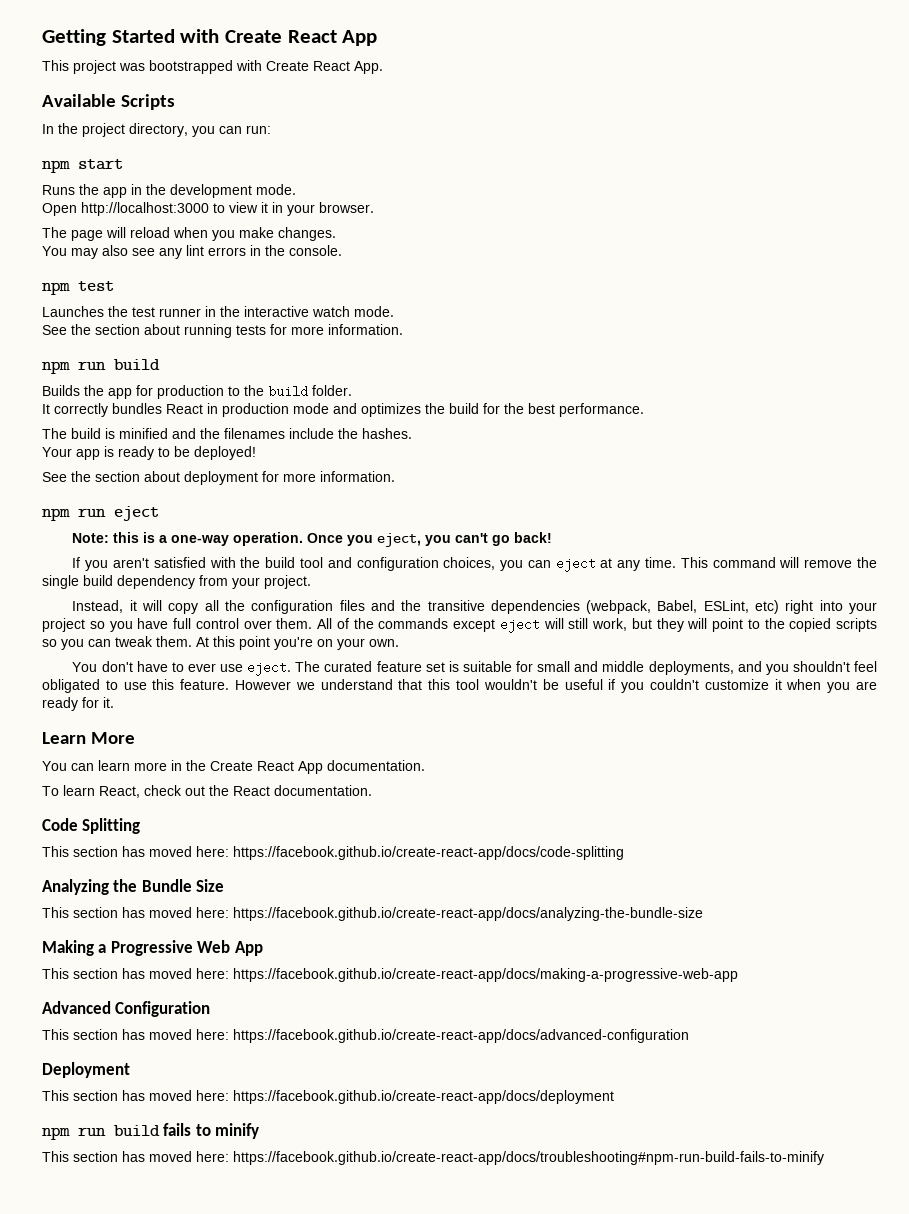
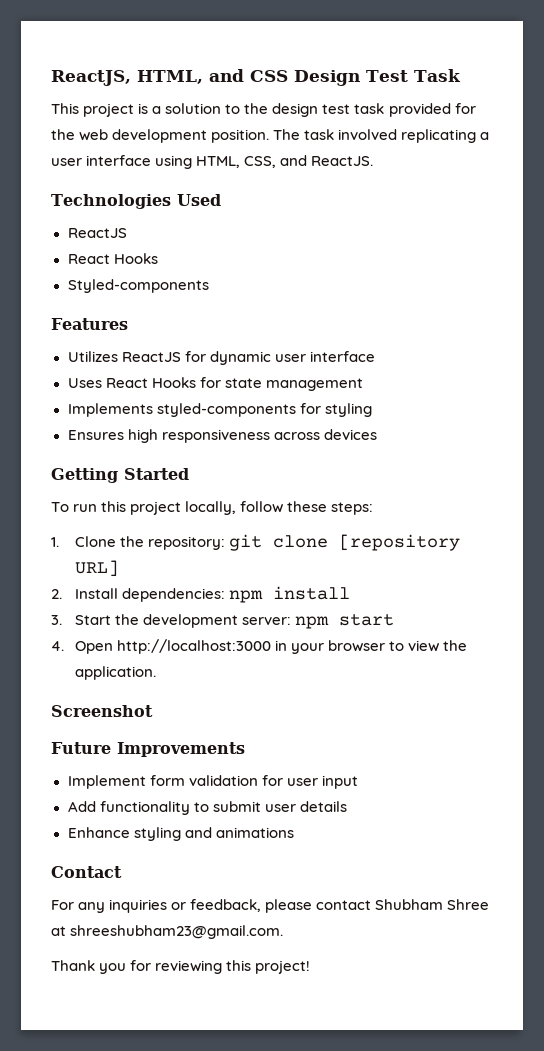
[42,29,378,46] [42,60,383,74] [42,94,175,110] [42,123,271,137] [42,159,123,173] [42,184,296,198] [42,202,374,216] [42,227,336,241] [42,245,342,259] [42,281,114,295] [42,306,394,317] [42,324,403,338] [42,359,160,374] [42,385,352,399] [42,403,644,417] [42,428,412,439] [42,446,256,460] [42,471,395,485] [42,506,159,521] [72,532,553,547] [72,557,878,572] [42,575,311,589] [72,600,878,614] [42,618,877,633] [42,636,399,650] [72,661,877,676] [42,679,878,693] [42,697,114,711] [42,732,135,744] [42,760,425,774] [42,785,372,798] [42,818,141,834] [42,846,624,860] [42,879,225,895] [42,907,703,921] [42,940,263,956] [42,968,738,982] [42,1001,211,1017] [42,1029,689,1043] [42,1062,130,1078] [42,1090,614,1104] [42,1123,260,1140] [42,1151,824,1165] Getting Started with Create React App // This project was bootstrapped with Create React App. // Available Scripts // In the project directory, you can run: // npm start // Runs the app in the development mode. // Open http://localhost:3000 to view it in your browser. // The page will reload when you make changes. // You may also see any lint errors in the console. // npm test // Launches the test runner in the interactive watch mode. // See the section about running tests for more information. // npm run build // Builds the app for production to the build folder. // It correctly bundles React in production mode and optimizes the build for the best performance. // The build is minified and the filenames include the hashes. // Your app is ready to be deployed! // See the section about deployment for more information. // npm run eject // Note: this is a one-way operation. Once you eject, you can't go back! // If you aren't satisfied with the build tool and configuration choices, you can eject at any time. This command will remove the single build dependency from your project. // Instead, it will copy all the configuration files and the transitive dependencies (webpack, Babel, ESLint, etc) right into your project so you have full control over them. All of the commands except eject will still work, but they will point to the copied scripts so you can tweak them. At this point you're on your own. // You don't have to ever use eject. The curated feature set is suitable for small and middle deployments, and you shouldn't feel obligated to use this feature. However we understand that this tool wouldn't be useful if you couldn't customize it when you are ready for it. // Learn More // You can learn more in the Create React App documentation. // To learn React, check out the React documentation. // Code Splitting // This section has moved here: https://facebook.github.io/create-react-app/docs/code-splitting // Analyzing the Bundle Size // This section has moved here: https://facebook.github.io/create-react-app/docs/analyzing-the-bundle-size // Making a Progressive Web App // This section has moved here: https://facebook.github.io/create-react-app/docs/making-a-progressive-web-app // Advanced Configuration // This section has moved here: https://facebook.github.io/create-react-app/docs/advanced-configuration // Deployment // This section has moved here: https://facebook.github.io/create-react-app/docs/deployment // npm run build fails to minify // This section has moved here: https://facebook.github.io/create-react-app/docs/troubleshooting#npm-run-build-fails-to-minify -> [51,69,461,86] [51,103,476,117] [51,129,490,143] [51,155,374,169] [51,194,221,209] [67,228,127,238] [67,253,158,264] [67,279,209,293] [51,318,128,330] [67,351,375,365] [67,377,363,391] [67,403,372,417] [67,429,377,443] [51,468,189,483] [51,501,374,515] [51,534,460,551] [74,560,119,577] [51,586,350,603] [51,614,394,629] [51,639,467,654] [74,666,156,680] [51,705,153,717] [51,742,245,757] [67,775,358,789] [67,801,347,815] [67,827,294,841] [51,866,122,878] [51,899,490,913] [51,925,284,939] [51,960,311,974] ReactJS, HTML, and CSS Design Test Task // This project is a solution to the design test task provided for the web development position. The task involved replicating a user interface using HTML, CSS, and ReactJS. // Technologies Used // ReactJS // React Hooks // Styled-components // Features // Utilizes ReactJS for dynamic user interface // Uses React Hooks for state management // Implements styled-components for styling // Ensures high responsiveness across devices // Getting Started // To run this project locally, follow these steps: // 1. Clone the repository: git clone [repository URL] // 2. Install dependencies: npm install // 3. Start the development server: npm start // 4. Open http://localhost:3000 in your browser to view the application. // Screenshot // Future Improvements // Implement form validation for user input // Add functionality to submit user details // Enhance styling and animations // Contact // For any inquiries or feedback, please contact Shubham Shree at shreeshubham23@gmail.com. // Thank you for reviewing this project!

